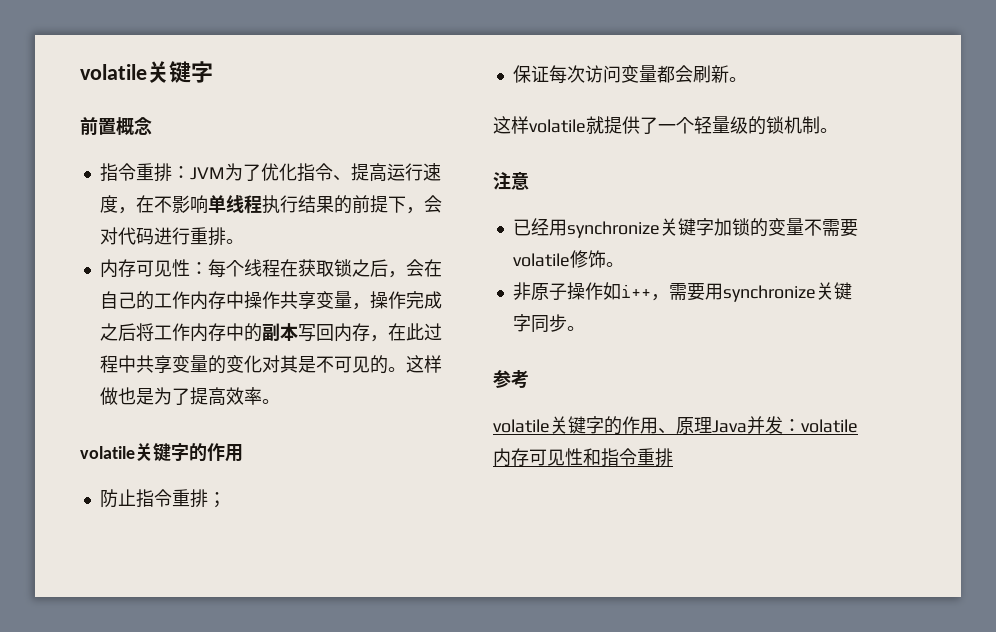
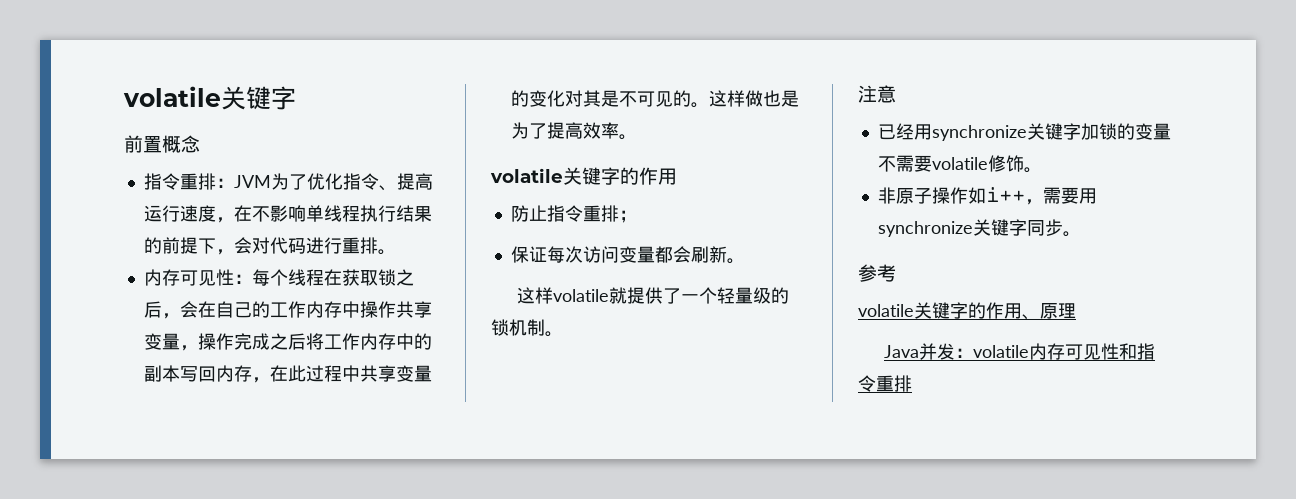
(712, 425) none -> (1076, 311) //

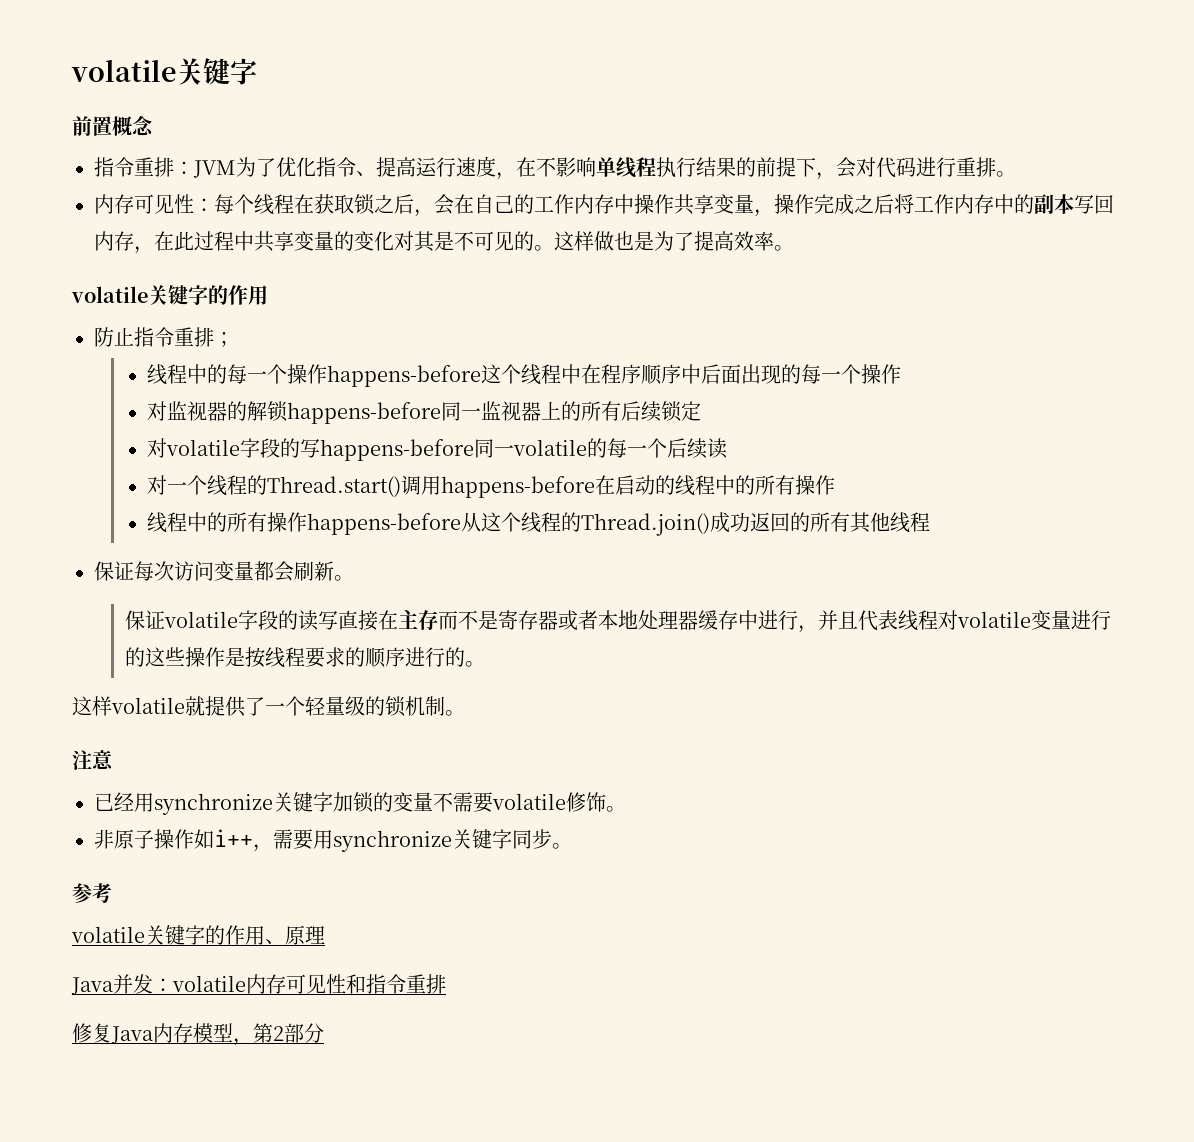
(637, 216) none -> [147,364,902,387] [147,401,702,424] [147,438,728,461] [147,475,836,498] [147,512,931,536] // 线程中的每一个操作happens-before这个线程中在程序顺序中后面出现的每一个操作 // 对监视器的解锁happens-before同一监视器上的所有后续锁定 // 对volatile字段的写happens-before同一volatile的每一个后续读 // 对一个线程的Thread.start()调用happens-before在启动的线程中的所有操作 // 线程中的所有操作happens-before从这个线程的Thread.join()成功返回的所有其他线程
(745, 261) none -> [125,610,1112,633] [125,647,486,668] // 保证volatile字段的读写直接在主存而不是寄存器或者本地处理器缓存中进行，并且代表线程对volatile变量进行的这些操作是按线程要求的顺序进行的。
(912, 383) none -> [72,1023,324,1046] // 修复Java内存模型，第2部分

